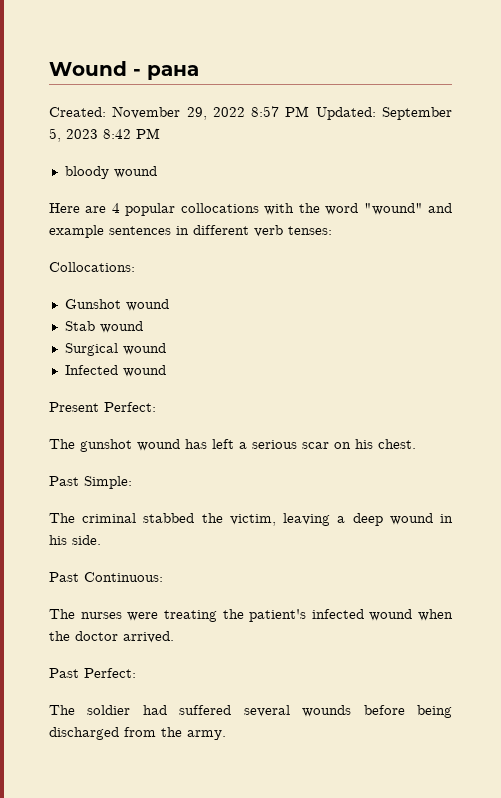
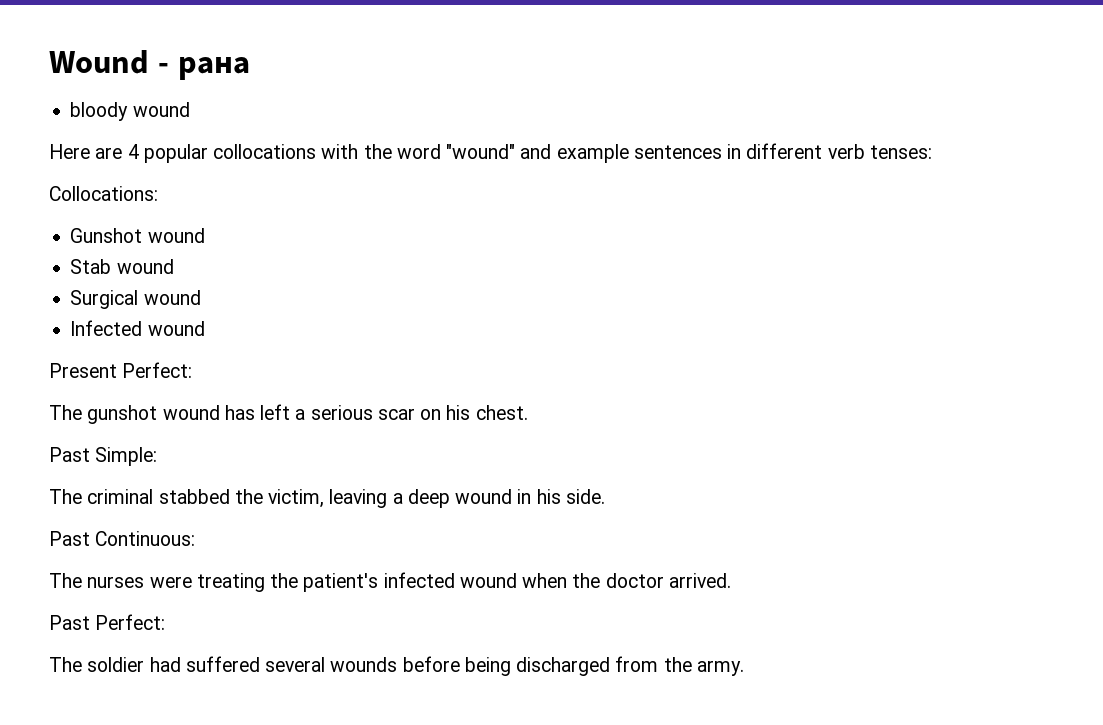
[49,106,452,120] [49,128,160,142] // Created: November 29, 2022 8:57 PM Updated: September 5, 2023 8:42 PM -> (250, 68) none

